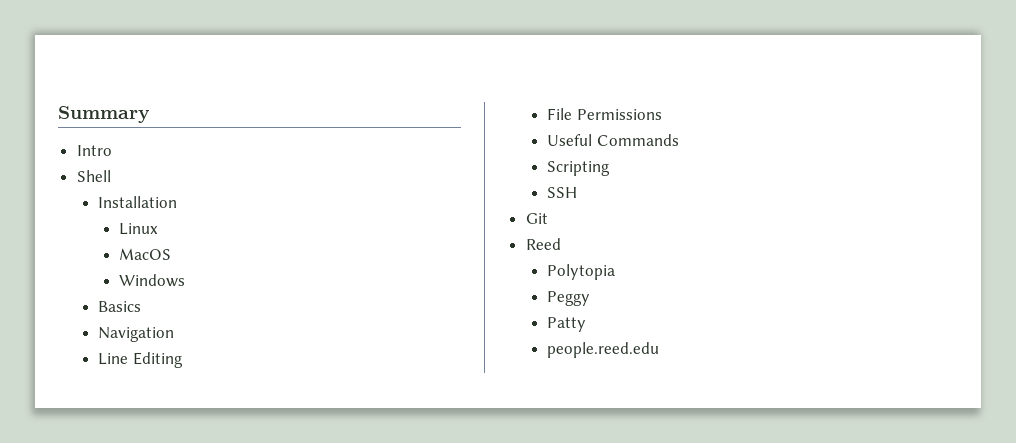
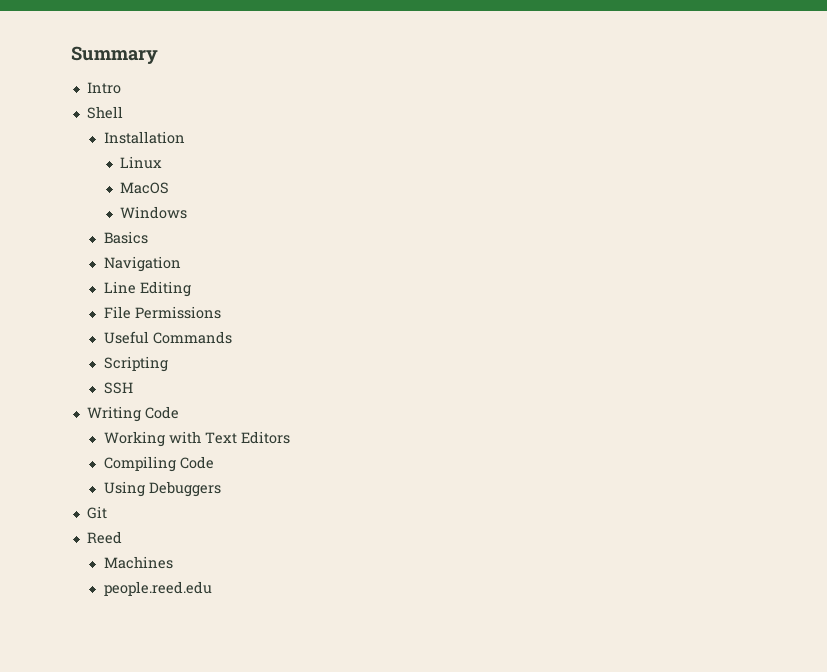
(577, 192) none -> [86,406,179,422] [103,431,290,447] [103,456,214,472] [103,481,221,497] // Writing Code // Working with Text Editors // Compiling Code // Using Debuggers
[546,264,615,280] [546,291,590,306] [546,317,586,332] Polytopia // Peggy // Patty -> [103,556,173,569] Machines

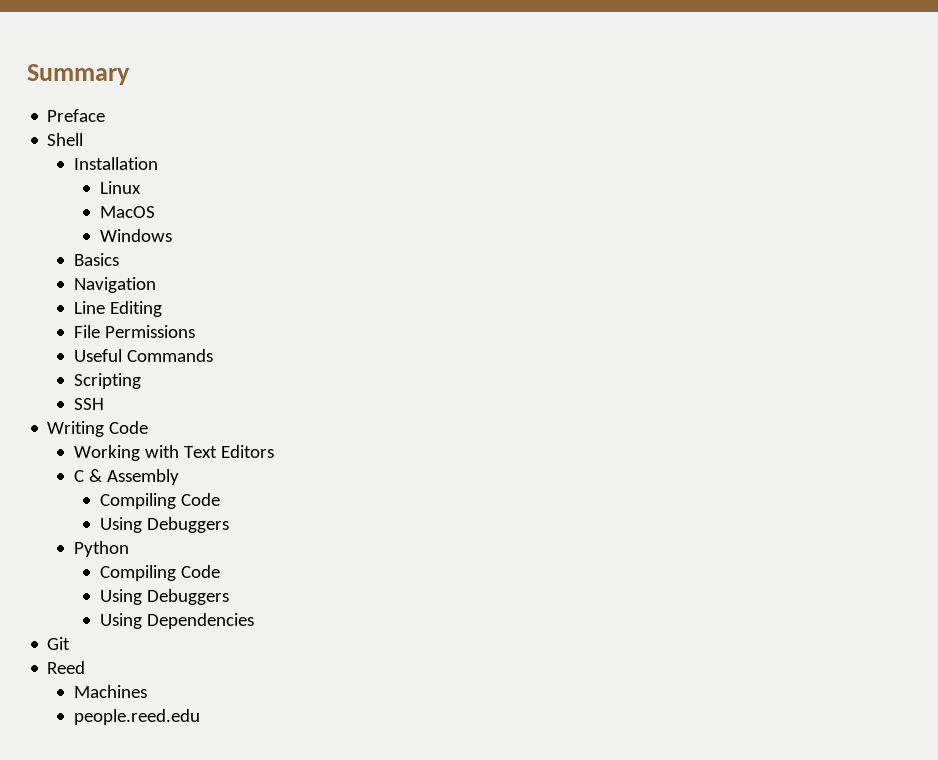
[86,82,121,94] Intro -> [47,109,106,122] Preface
[103,456,214,472] [103,481,221,497] // Compiling Code // Using Debuggers -> [73,469,179,485] [100,493,221,509] [100,517,230,533] [73,541,129,557] [100,565,221,581] [100,589,230,605] [100,613,255,629] // C & Assembly // Compiling Code // Using Debuggers // Python // Compiling Code // Using Debuggers // Using Dependencies

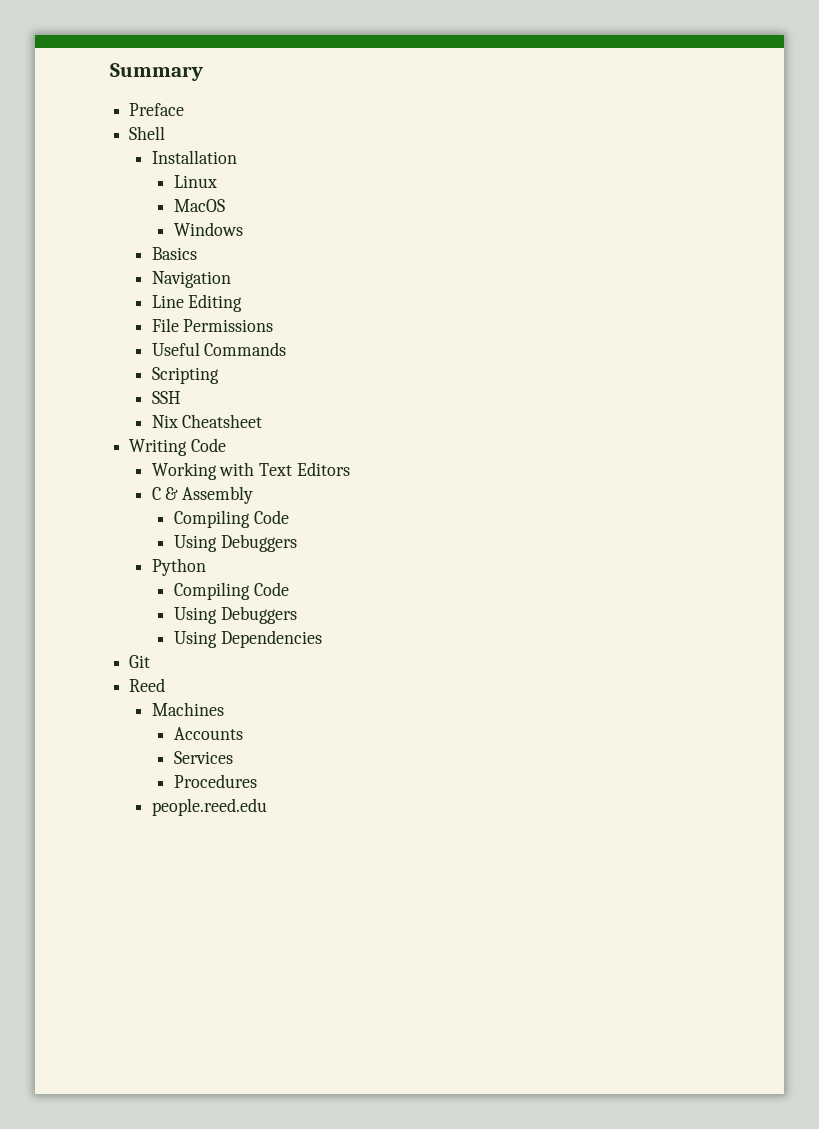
(104, 404) none -> [151,414,263,428] // Nix Cheatsheet
(147, 691) none -> [174,727,244,740] [174,751,234,764] [174,774,258,788] // Accounts // Services // Procedures

